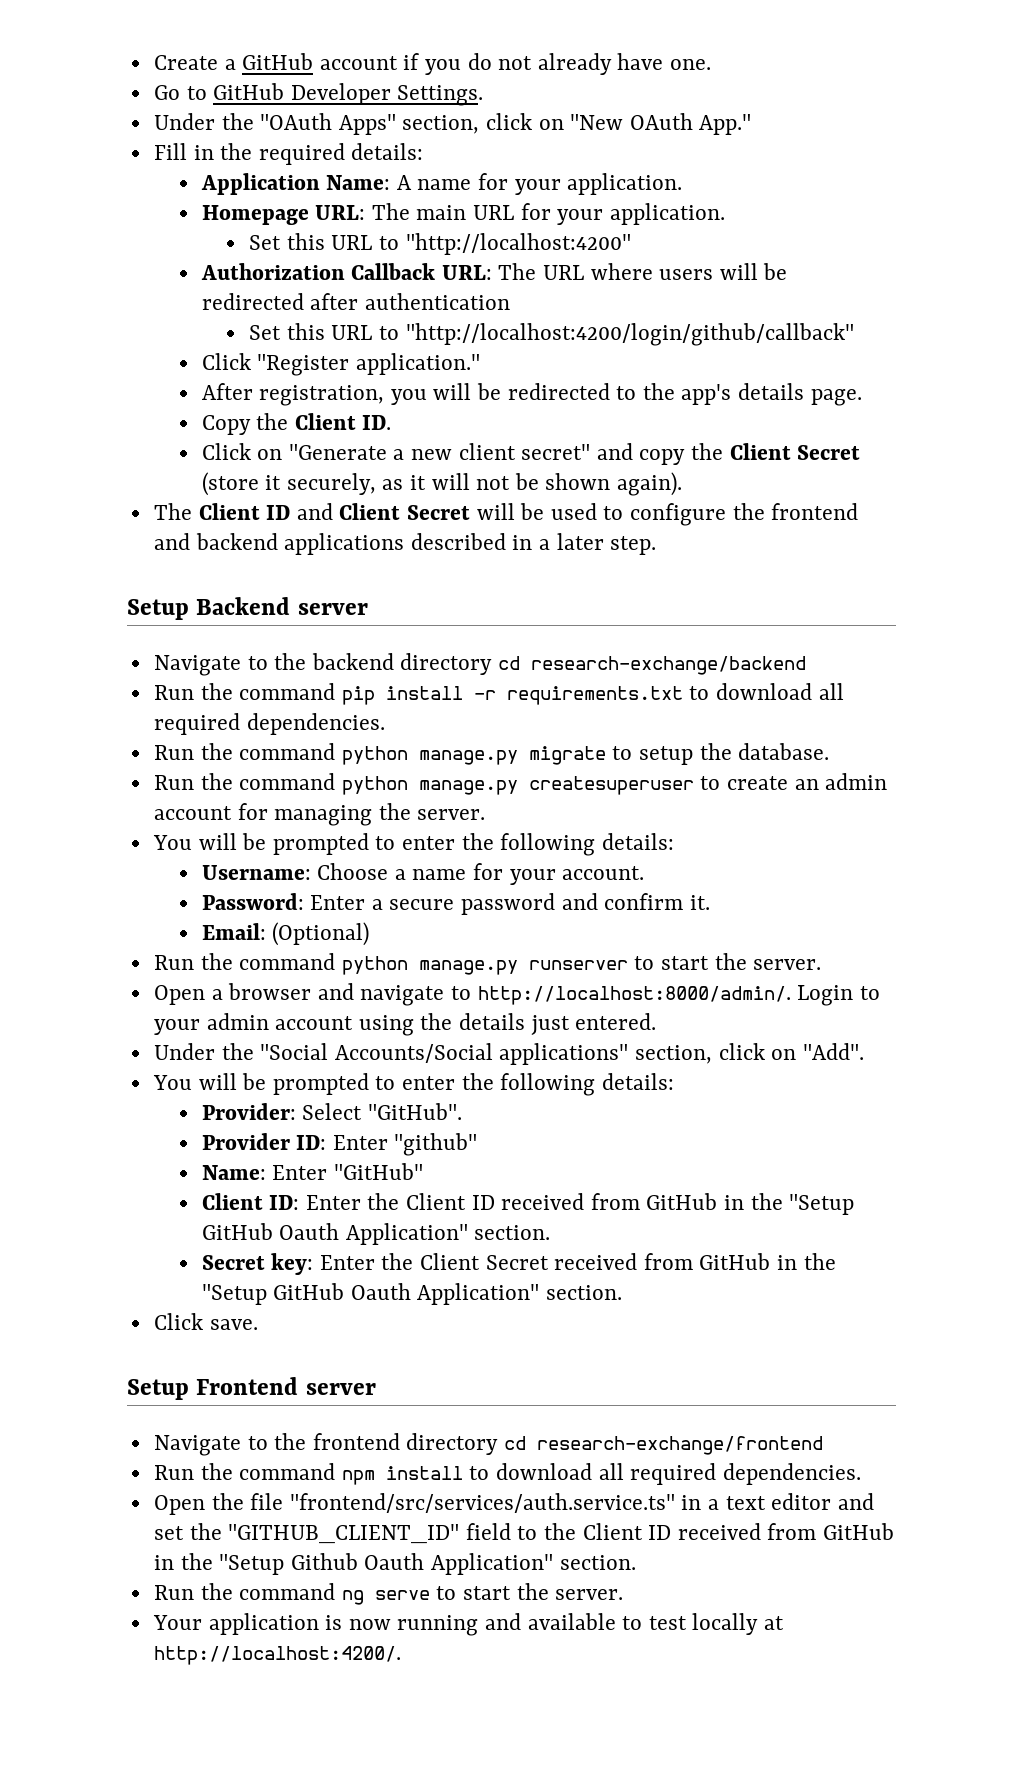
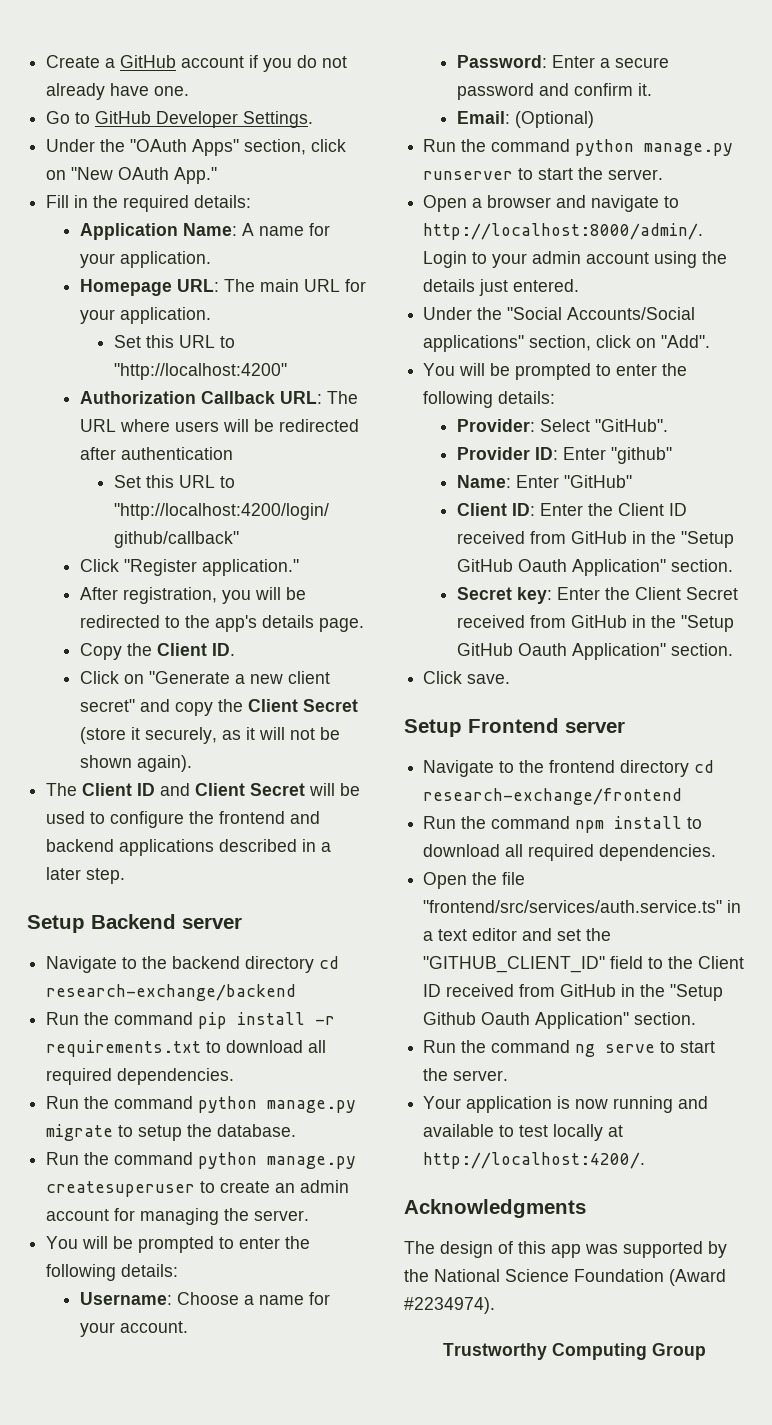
(401, 1655) none -> [404,1199,586,1218] [404,1241,727,1258] [404,1269,726,1286] [404,1297,495,1314] [443,1343,706,1360] // Acknowledgments // The design of this app was supported by the National Science Foundation (Award #2234974). // Trustworthy Computing Group

